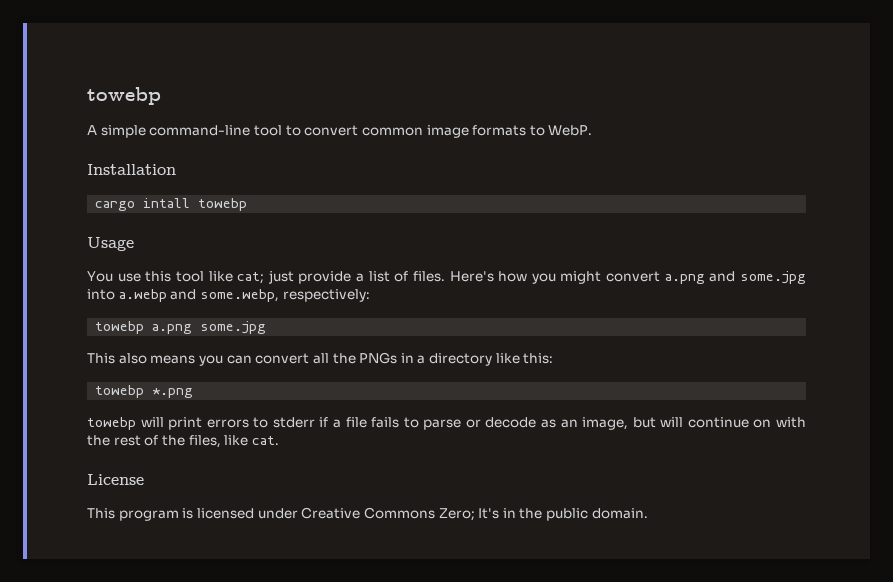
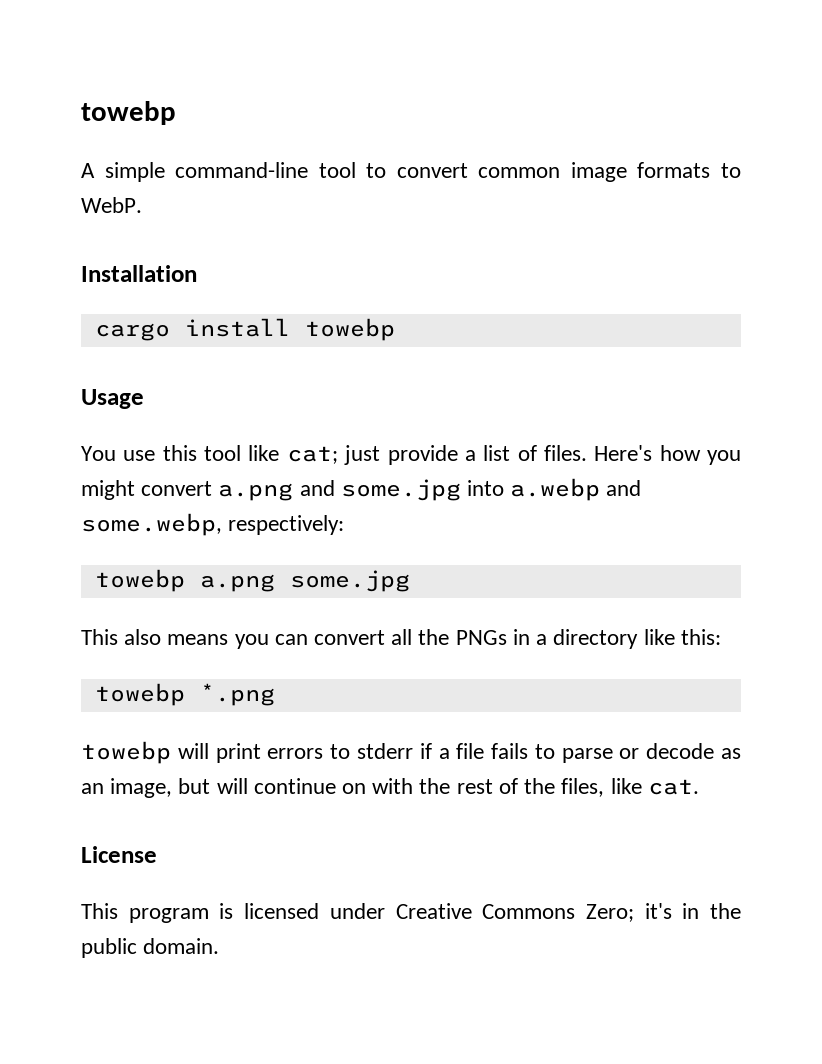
[143,198,191,208] intall -> [184,318,290,337] install
[478,508,500,519] It's -> [644,903,672,919] it's

